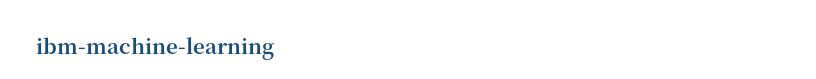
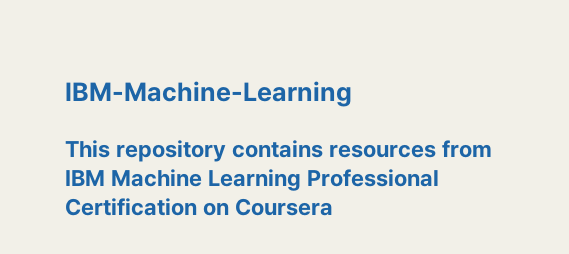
[36,37,274,60] ibm-machine-learning -> [65,81,352,107] [65,140,493,162] [65,169,440,191] [65,198,334,216] IBM-Machine-Learning // This repository contains resources from IBM Machine Learning Professional Certification on Coursera

